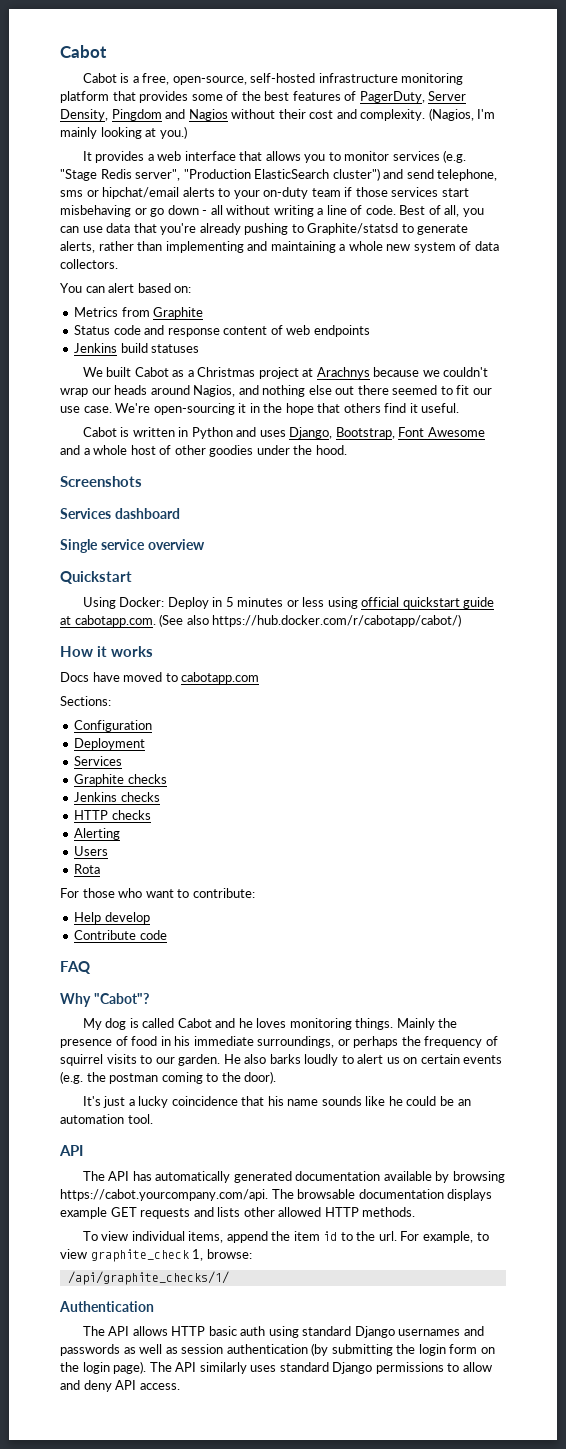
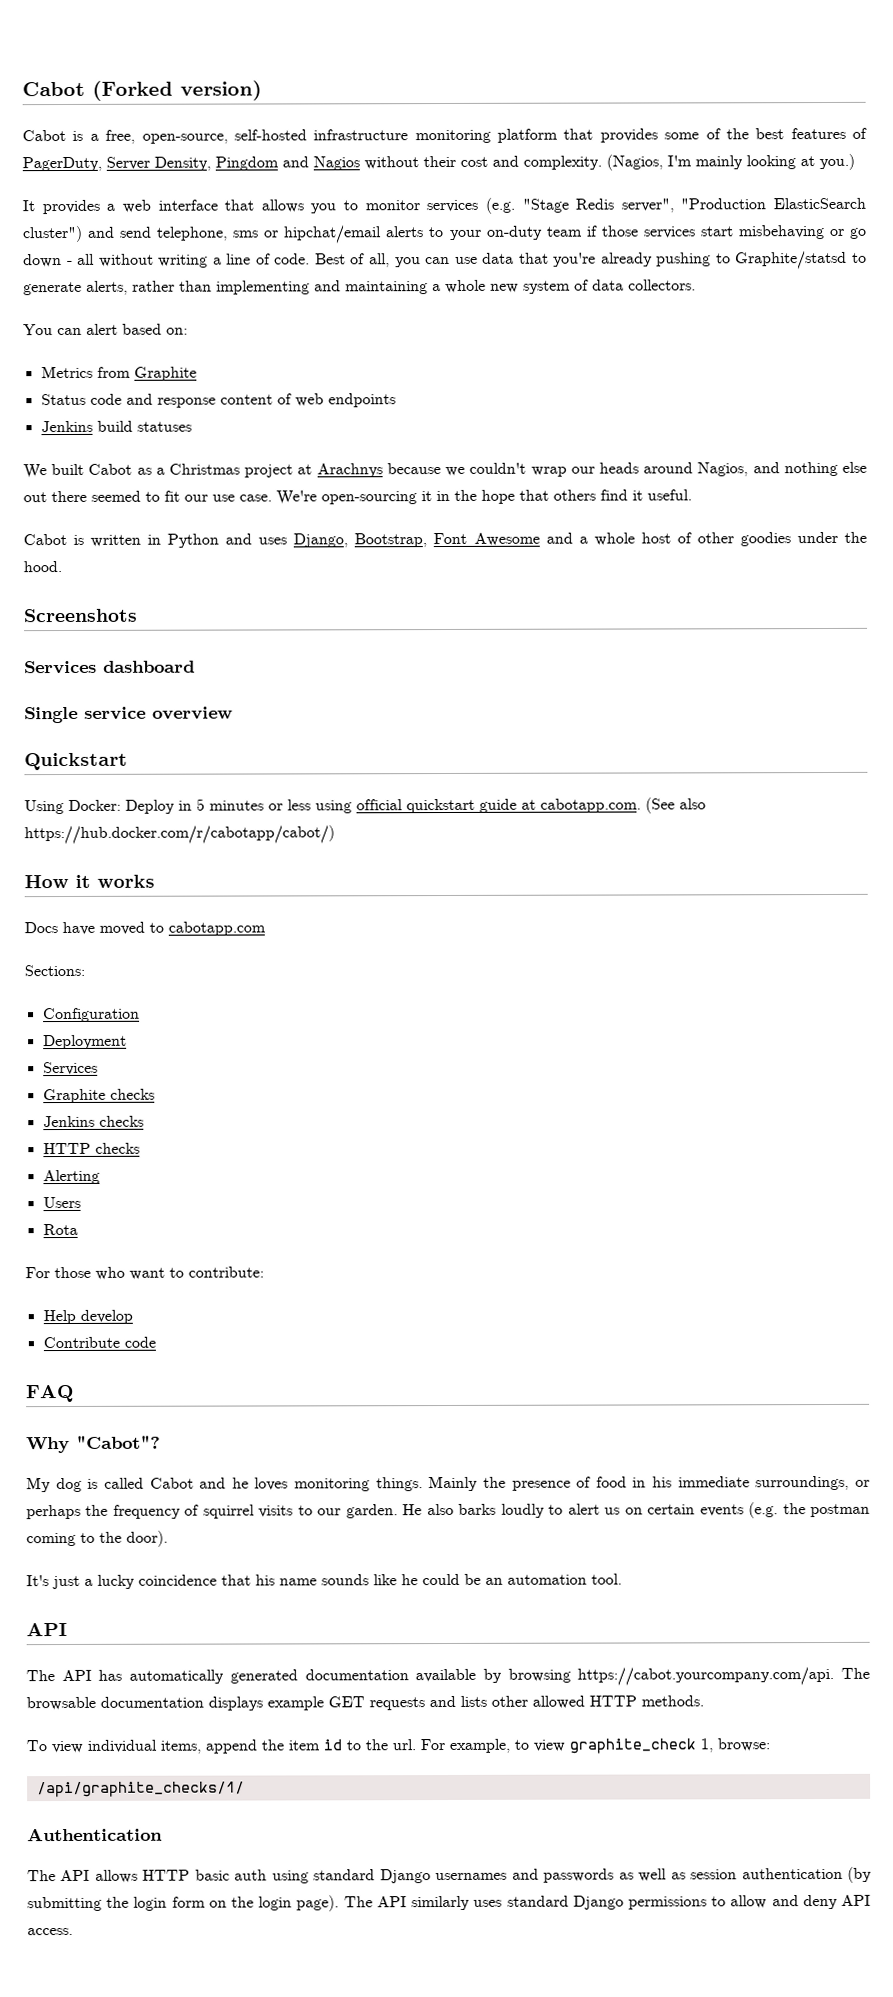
[60,45,107,58] Cabot -> [22,80,262,101] Cabot (Forked version)

